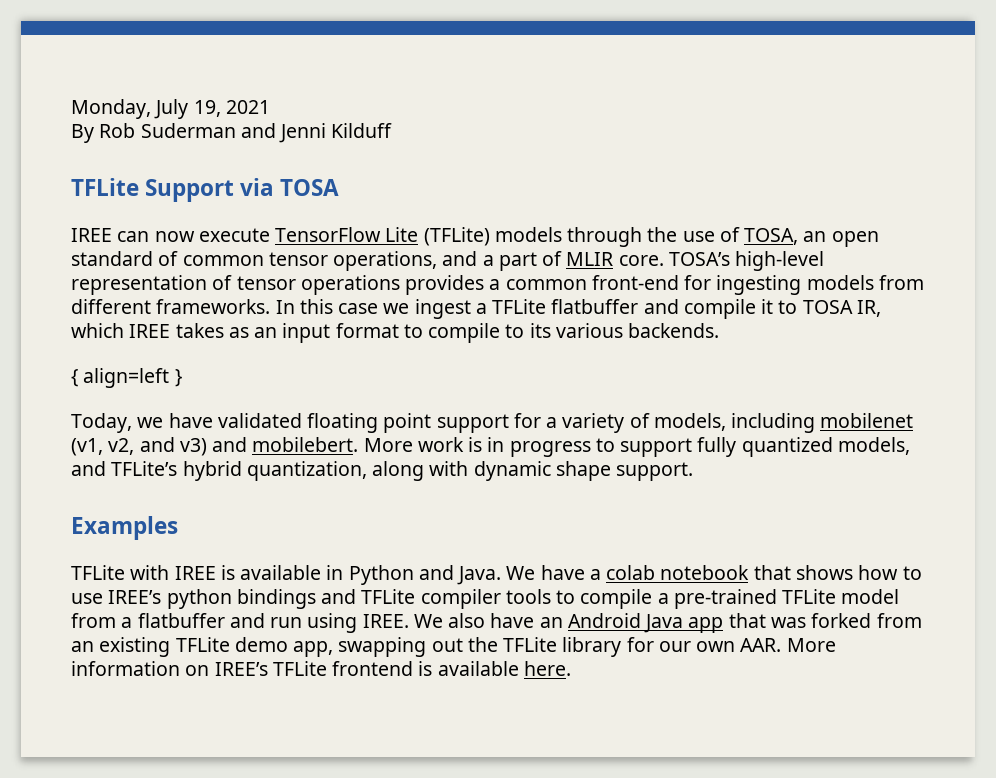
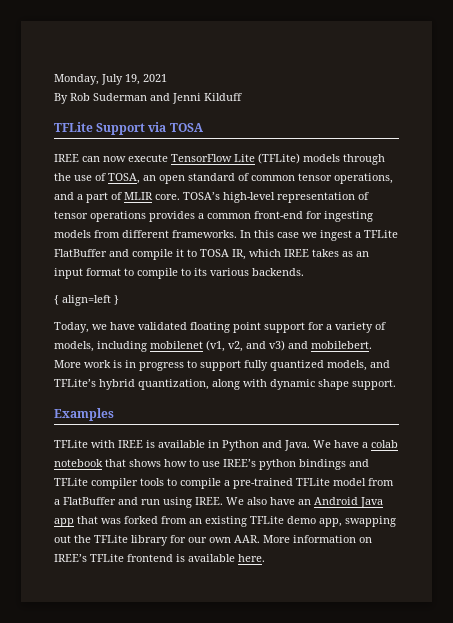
[551,299,639,314] flatbuffer -> [54,249,107,257] FlatBuffer
[137,613,225,628] flatbuffer -> [63,497,116,505] FlatBuffer

